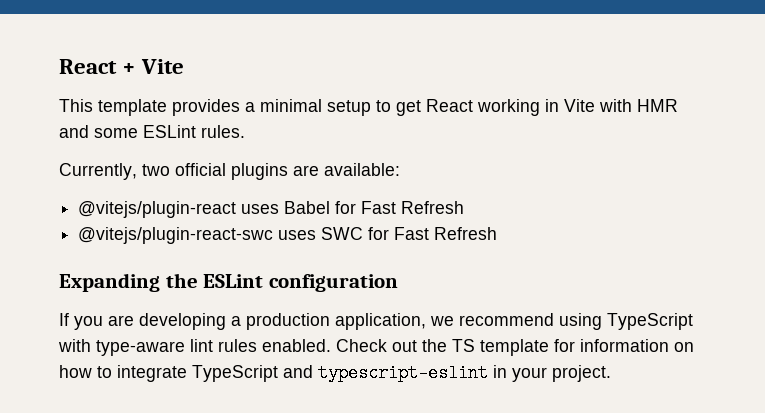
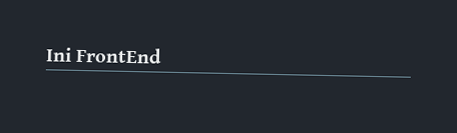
[59,59,185,74] [59,99,678,116] [59,125,245,138] [59,163,400,180] [78,201,465,218] [78,227,498,244] [59,273,398,292] [59,313,693,330] [58,339,694,356] [59,364,611,382] React + Vite // This template provides a minimal setup to get React working in Vite with HMR and some ESLint rules. // Currently, two official plugins are available: // @vitejs/plugin-react uses Babel for Fast Refresh // @vitejs/plugin-react-swc uses SWC for Fast Refresh // Expanding the ESLint configuration // If you are developing a production application, we recommend using TypeScript with type-aware lint rules enabled. Check out the TS template for information on how to integrate TypeScript and typescript-eslint in your project. -> [46,46,163,64] Ini FrontEnd

